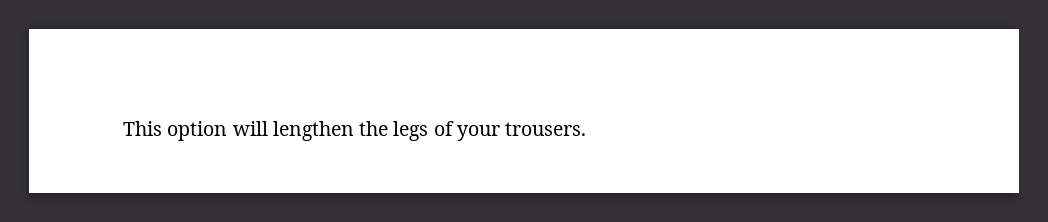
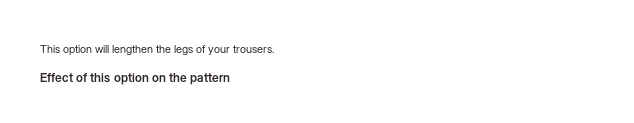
(587, 129) none -> [40,73,231,85] // Effect of this option on the pattern

